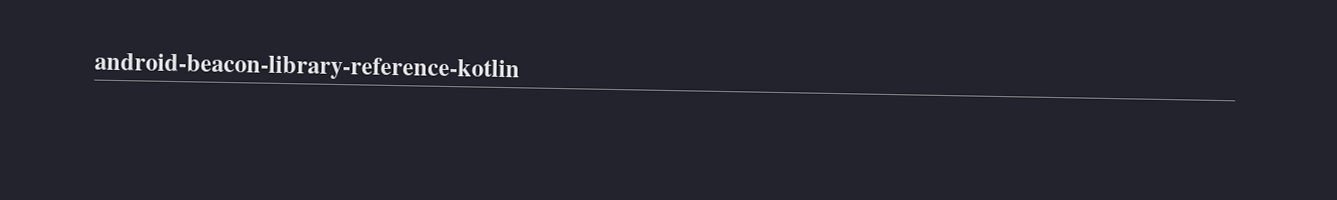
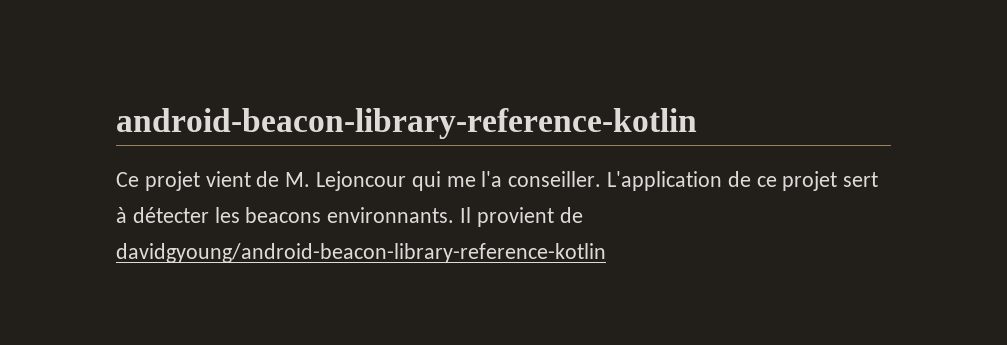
(520, 67) none -> [116,171,879,191] [116,207,583,227] [116,243,606,263] // Ce projet vient de M. Lejoncour qui me l'a conseiller. L'application de ce projet sert à détecter les beacons environnants. Il provient de davidgyoung/android-beacon-library-reference-kotlin

